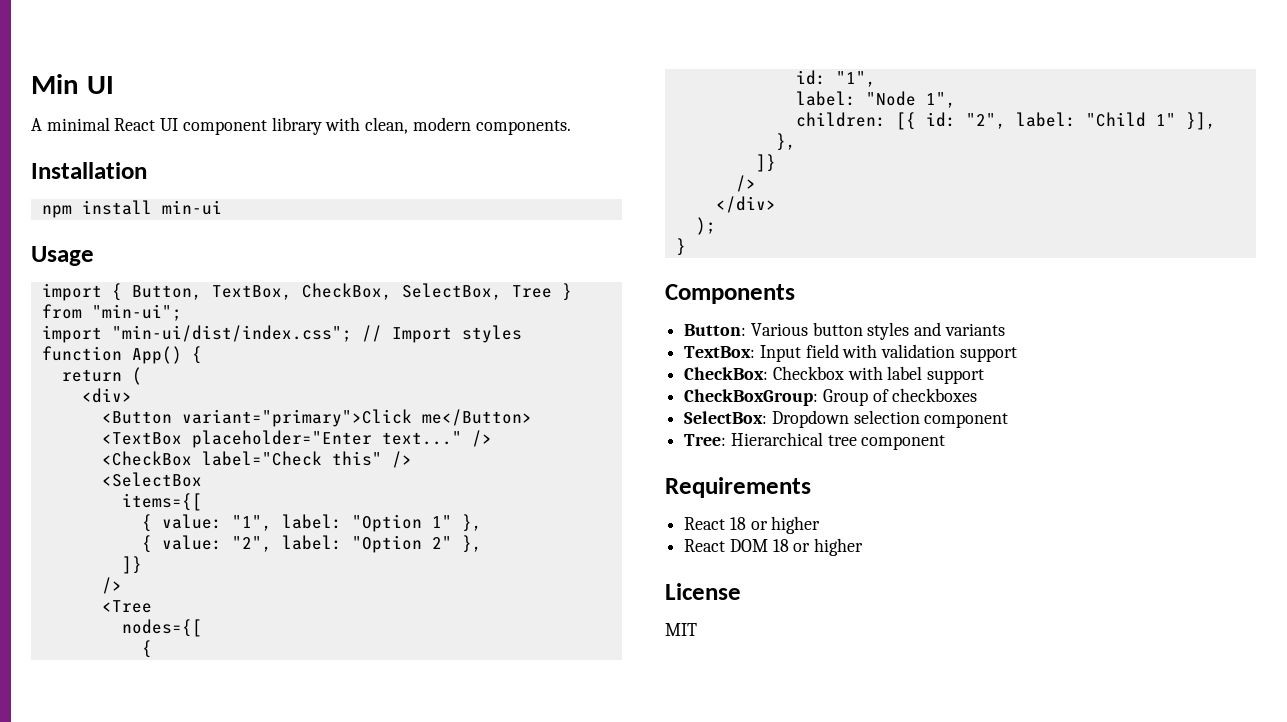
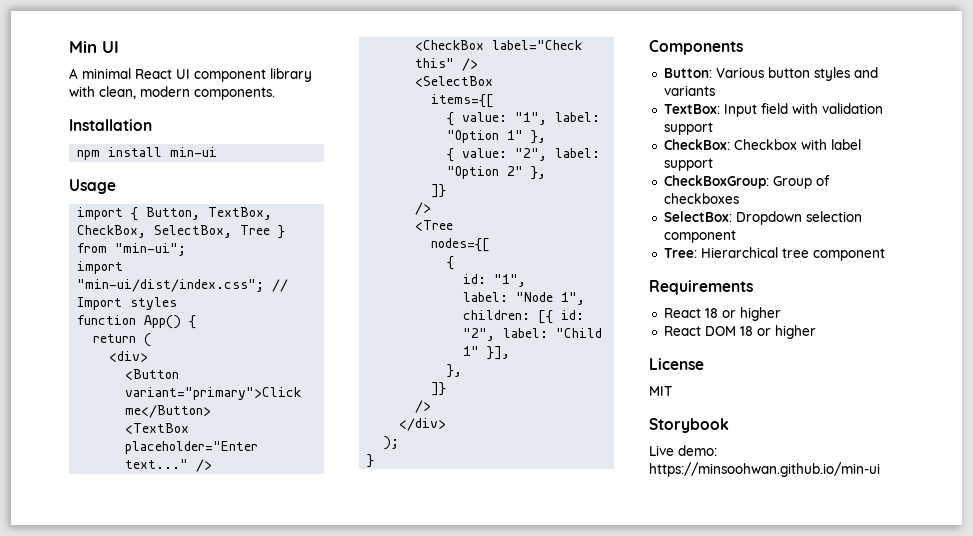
(697, 629) none -> [649,418,729,433] [649,445,717,456] [649,462,880,477] // Storybook // Live demo: https://minsoohwan.github.io/min-ui

